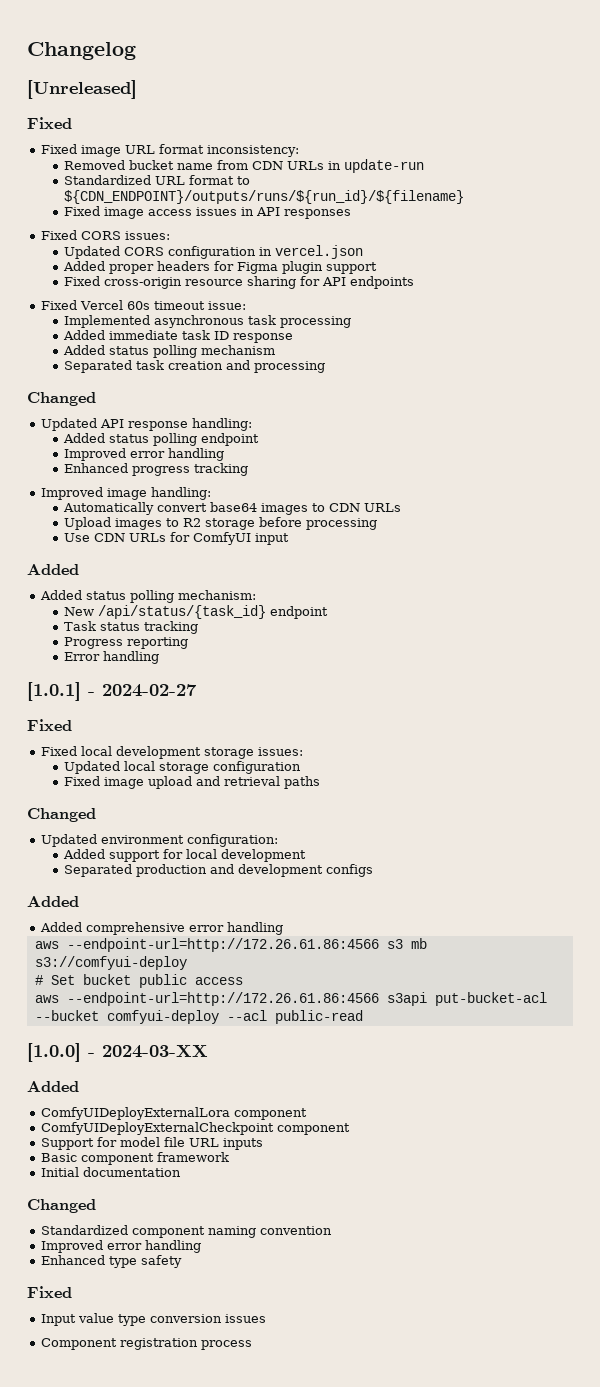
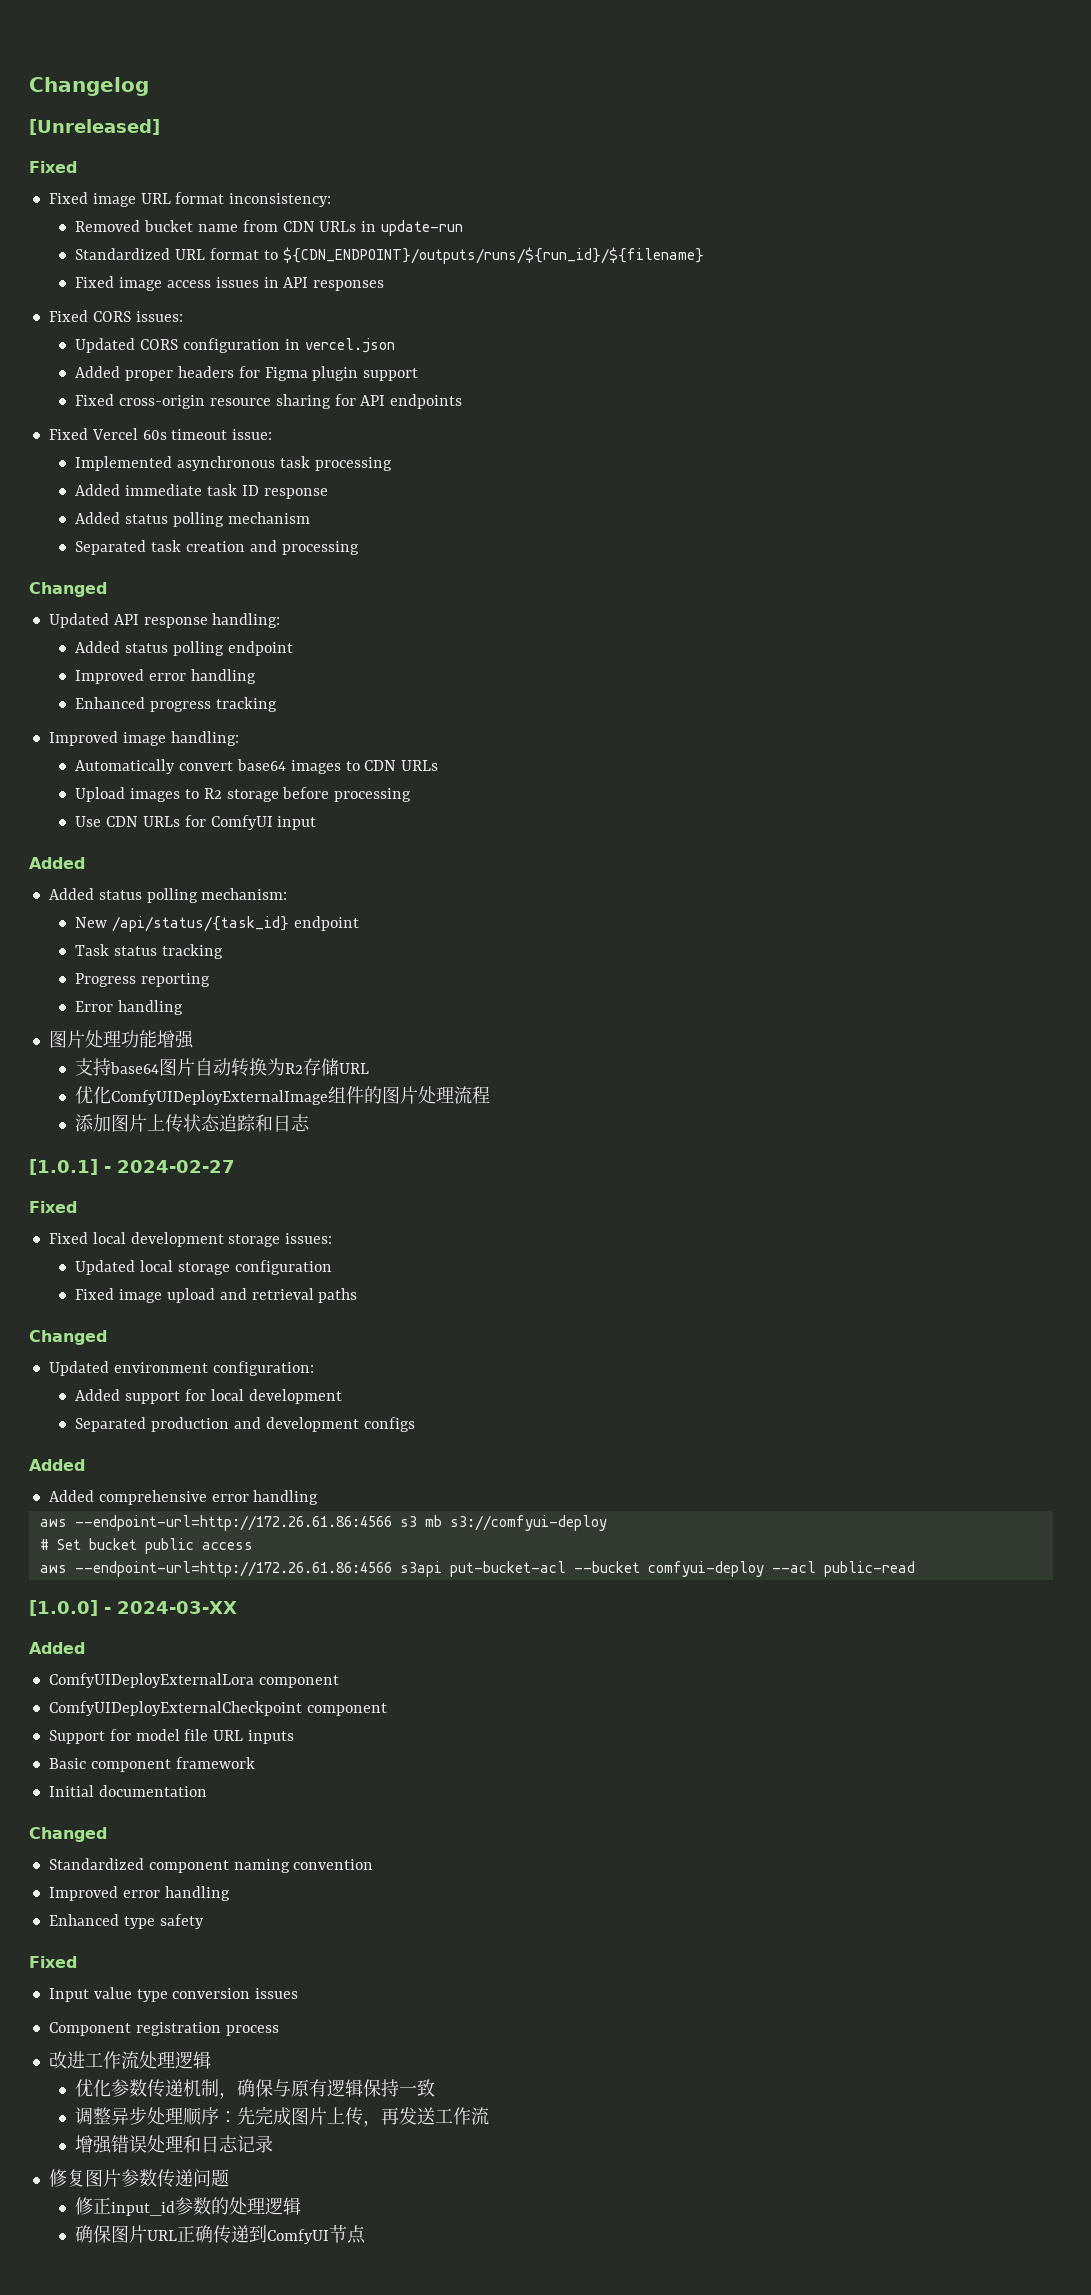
(160, 657) none -> [48,1030,194,1049] [75,1058,370,1077] [75,1086,491,1105] [75,1114,311,1133] // 图片处理功能增强 // 支持base64图片自动转换为R2存储URL // 优化ComfyUIDeployExternalImage组件的图片处理流程 // 添加图片上传状态追踪和日志
(252, 1345) none -> [48,2051,211,2069] [75,2079,436,2099] [75,2106,490,2127] [75,2135,274,2154] [48,2169,229,2188] [75,2197,302,2216] [75,2225,367,2244] // 改进工作流处理逻辑 // 优化参数传递机制，确保与原有逻辑保持一致 // 调整异步处理顺序：先完成图片上传，再发送工作流 // 增强错误处理和日志记录 // 修复图片参数传递问题 // 修正input_id参数的处理逻辑 // 确保图片URL正确传递到ComfyUI节点

